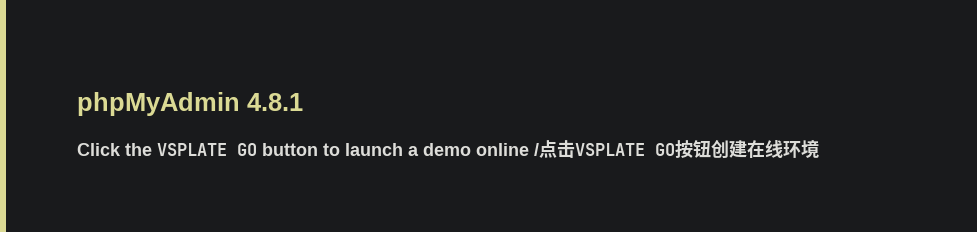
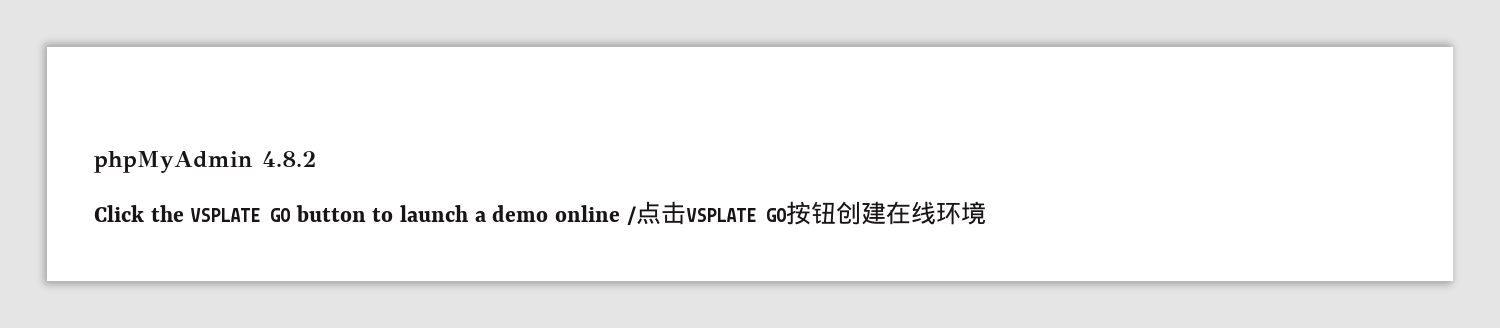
[247,93,303,111] 4.8.1 -> [262,151,316,167] 4.8.2

